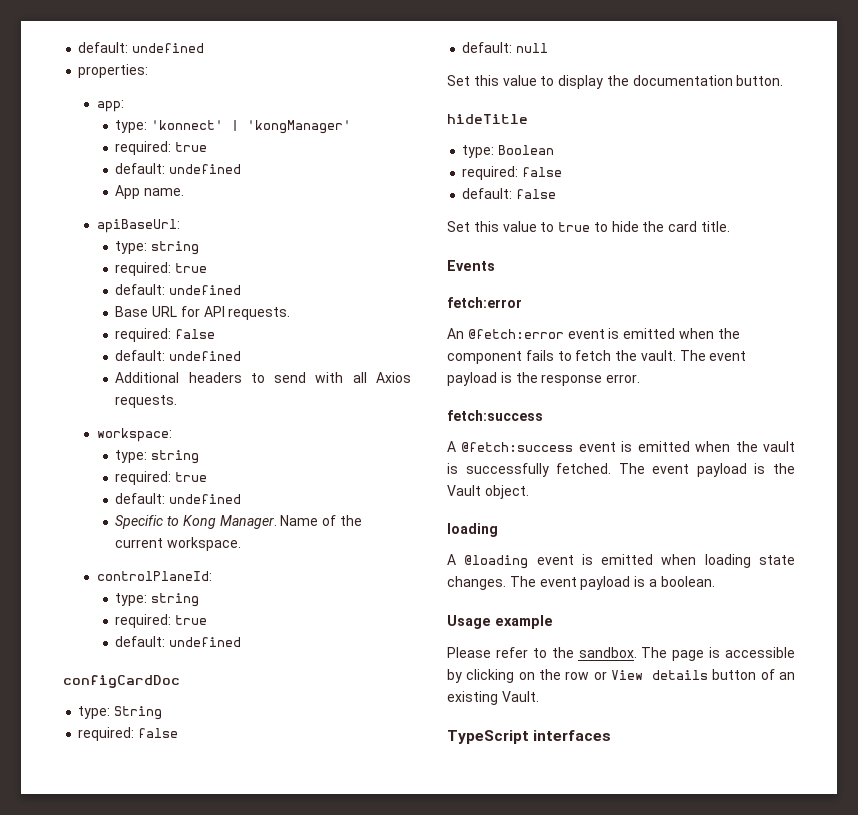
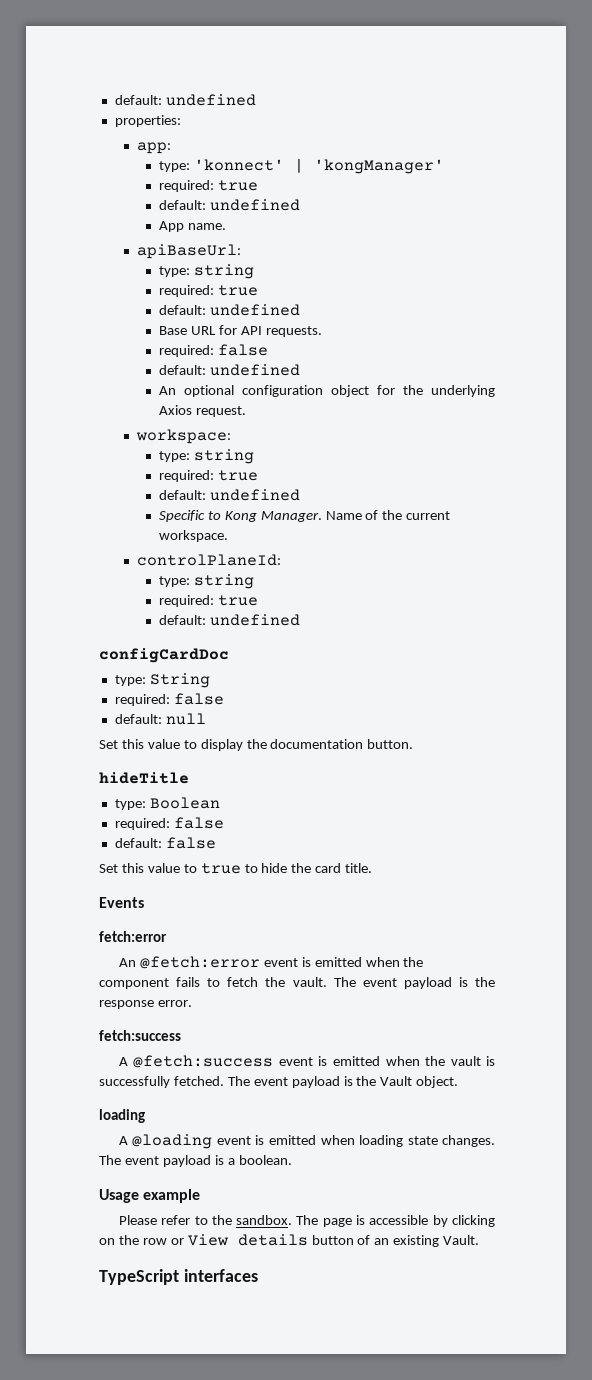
[115,372,411,383] [115,395,178,408] Additional headers to send with all Axios requests. -> [158,385,496,397] [158,405,246,417] An optional configuration object for the underlying Axios request.

